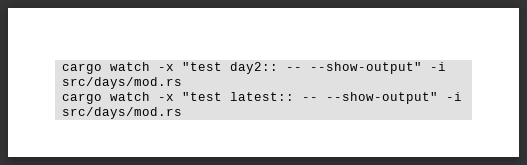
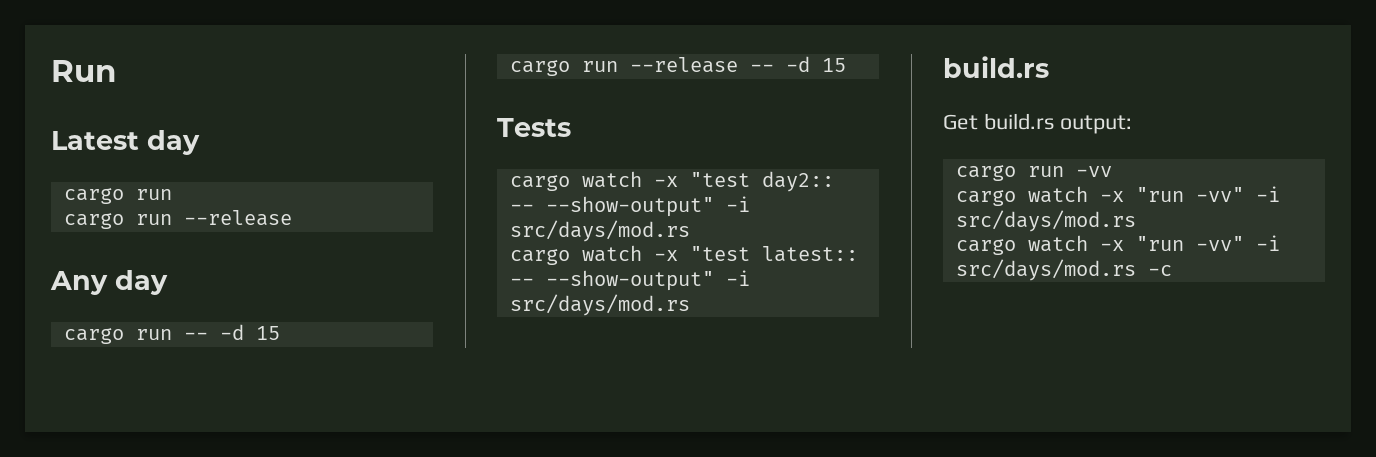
(61, 68) none -> [51,60,116,82] [51,130,200,155] [63,188,172,204] [63,210,292,229] [50,270,168,295] [63,324,280,344] [509,56,846,76] [497,118,571,137] Run // Latest day // cargo run // cargo run --release // Any day // cargo run -- -d 15 // cargo run --release -- -d 15 // Tests //
(182, 113) none -> [943,56,1049,78] [943,113,1132,134] [955,165,1112,181] [955,186,1280,206] [955,210,1136,232] [955,235,1280,255] [955,259,1172,281] // build.rs // Get build.rs output: // cargo run -vv // cargo watch -x "run -vv" -i src/days/mod.rs // cargo watch -x "run -vv" -i src/days/mod.rs -c

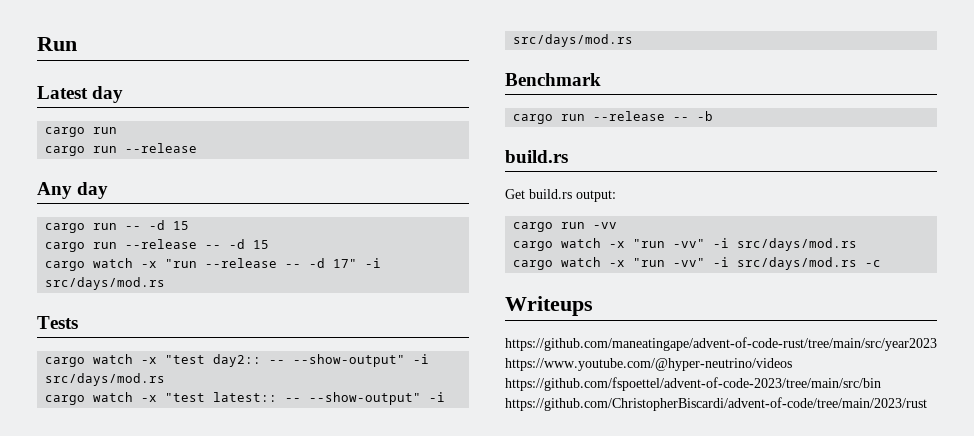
(846, 65) none -> [45,258,382,271] [45,277,166,290] // cargo watch -x "run --release -- -d 17" -i src/days/mod.rs
(690, 305) none -> [505,73,601,86] [513,111,714,124] // Benchmark // cargo run --release -- -b
(1172, 270) none -> [505,296,593,316] [505,337,937,351] [505,358,792,371] [505,377,881,391] [505,397,927,411] // Writeups // https://github.com/maneatingape/advent-of-code-rust/tree/main/src/year2023 https://www.youtube.com/@hyper-neutrino/videos https://github.com/fspoettel/advent-of-code-2023/tree/main/src/bin https://github.com/ChristopherBiscardi/advent-of-code/tree/main/2023/rust

